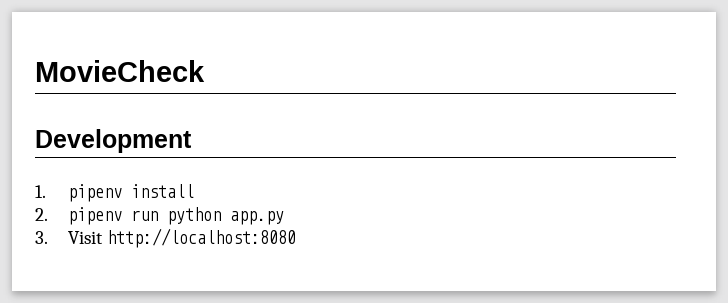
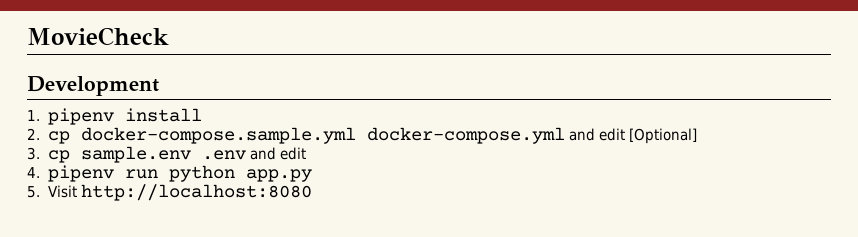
(48, 214) none -> [47,127,697,144] [27,146,306,163] [27,167,40,178] cp docker-compose.sample.yml docker-compose.yml and edit [Optional] // 3. cp sample.env .env and edit // 4.
[35,231,48,244] 3. -> [27,186,40,198] 5.

